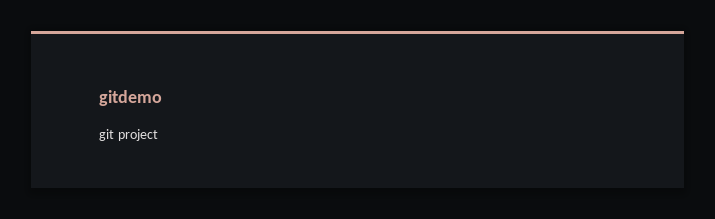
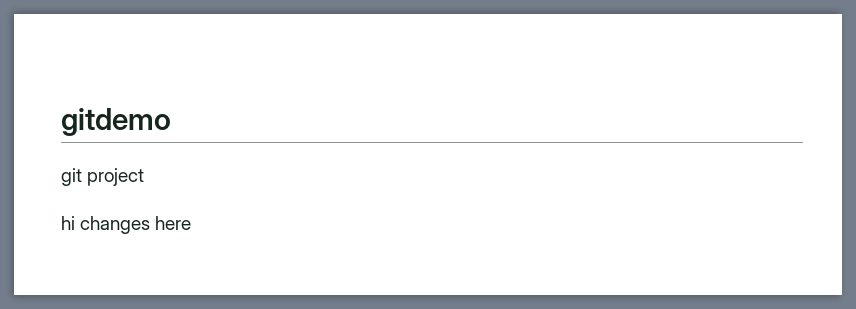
(158, 135) none -> [61,216,192,234] // hi changes here

